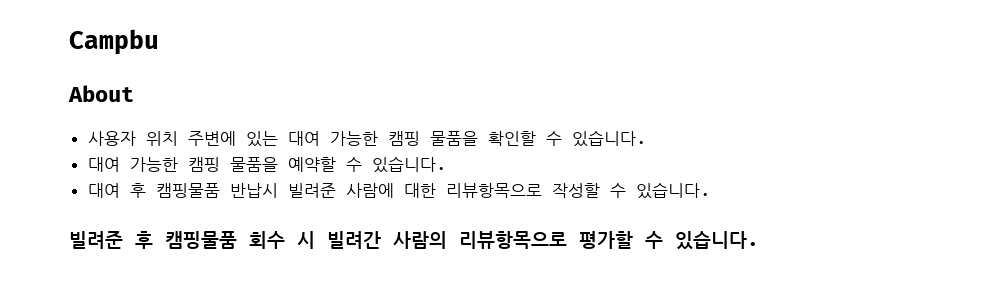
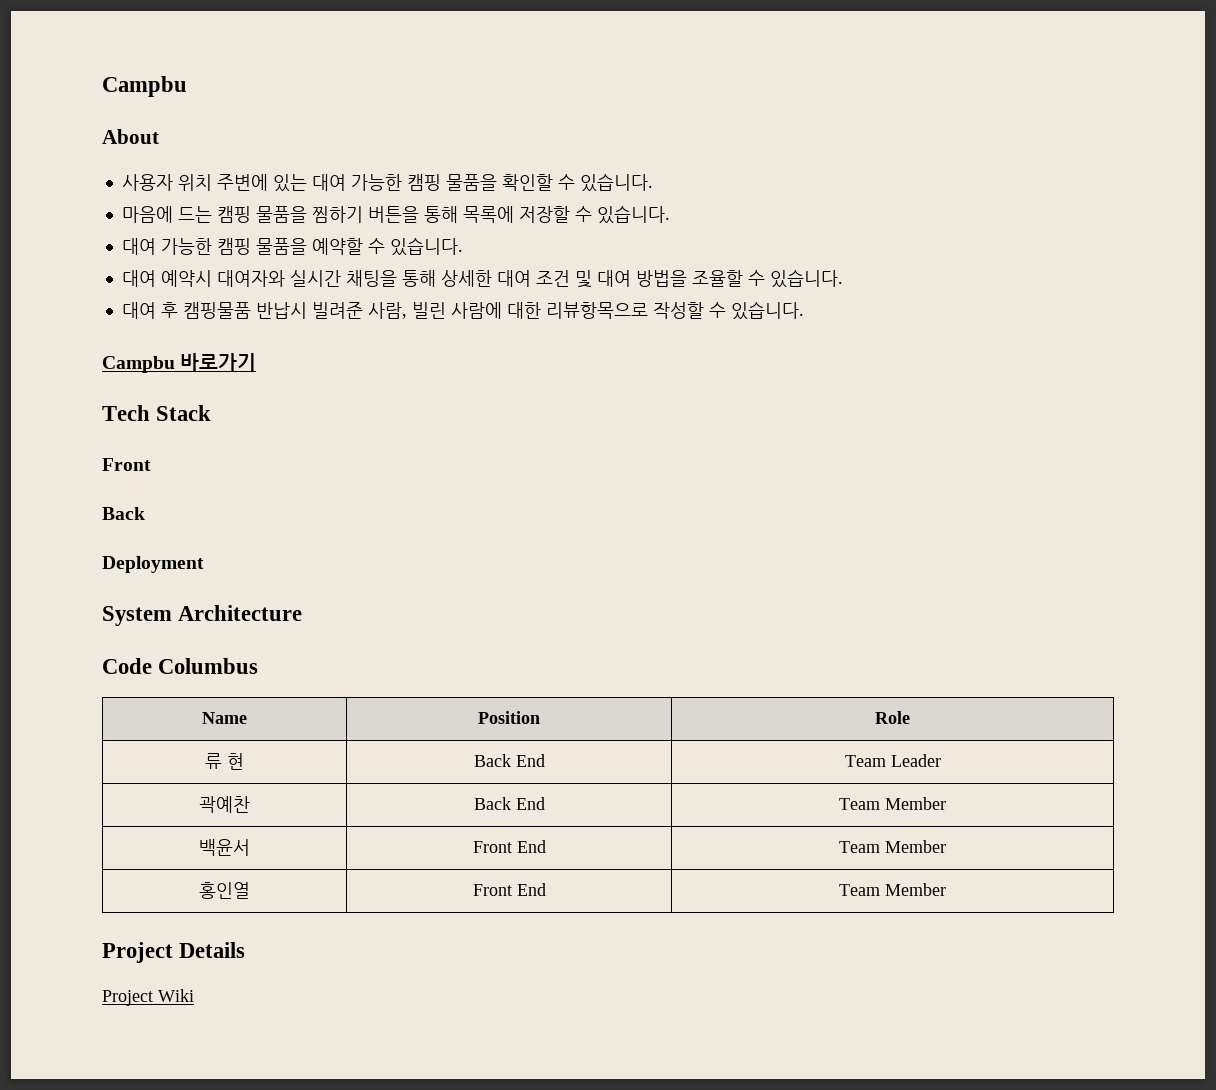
(646, 138) none -> [121,205,670,224] // 마음에 드는 캠핑 물품을 찜하기 버튼을 통해 목록에 저장할 수 있습니다.
(446, 164) none -> [121,269,843,288] // 대여 예약시 대여자와 실시간 채팅을 통해 상세한 대여 조건 및 대여 방법을 조율할 수 있습니다.
(336, 190) none -> [367,302,446,319] 사람, 빌린
[69,231,759,250] 빌려준 후 캠핑물품 회수 시 빌려간 사람의 리뷰항목으로 평가할 수 있습니다. -> [102,353,257,373] [102,405,212,421] [102,458,151,471] [102,507,145,520] [102,556,204,573] [102,605,303,626] [102,658,259,674] [202,712,247,724] [478,711,540,724] [875,711,910,724] [205,753,244,770] [473,754,545,767] [844,754,941,767] [199,796,250,813] [473,797,545,810] [839,797,946,810] [199,839,250,856] [472,840,546,853] [839,840,946,853] [199,882,250,899] [472,883,546,896] [839,883,946,896] [102,942,246,963] [102,989,194,1006] Campbu 바로가기 // Tech Stack // Front // Back // Deployment // System Architecture // Code Columbus // Name | Position | Role // 류 현 | Back End | Team Leader // 곽예찬 | Back End | Team Member // 백윤서 | Front End | Team Member // 홍인열 | Front End | Team Member // Project Details // Project Wiki

